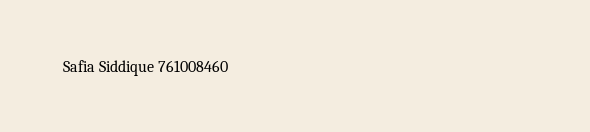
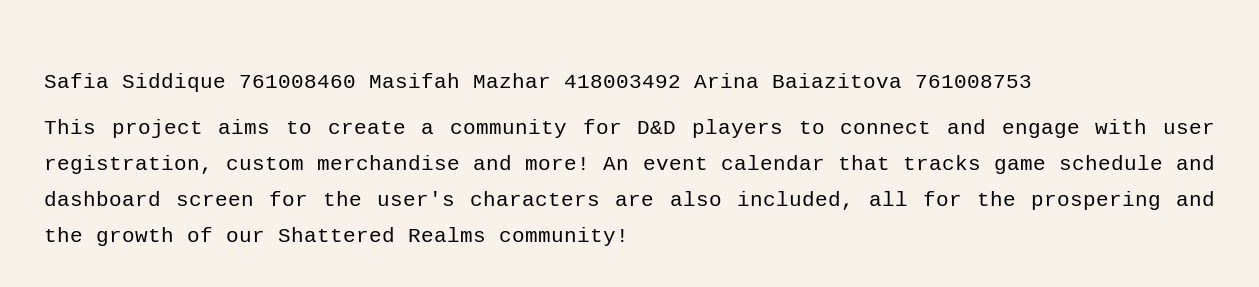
(229, 66) none -> [369,73,1032,88] [44,119,1215,138] [44,155,1216,174] [44,191,1216,210] [44,227,629,246] Masifah Mazhar 418003492 Arina Baiazitova 761008753 // This project aims to create a community for D&D players to connect and engage with user registration, custom merchandise and more! An event calendar that tracks game schedule and dashboard screen for the user's characters are also included, all for the prospering and the growth of our Shattered Realms community!

